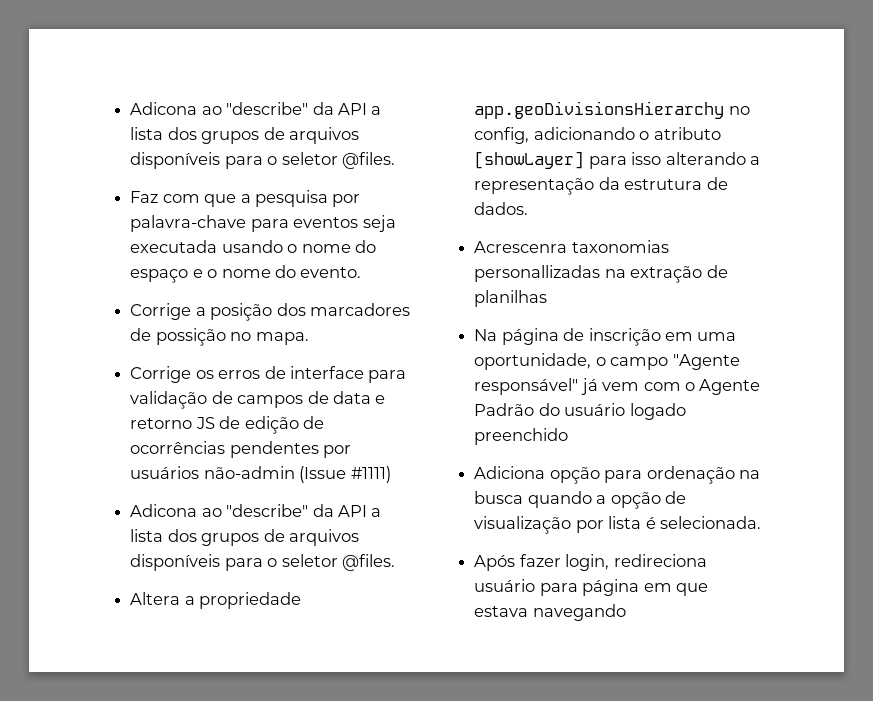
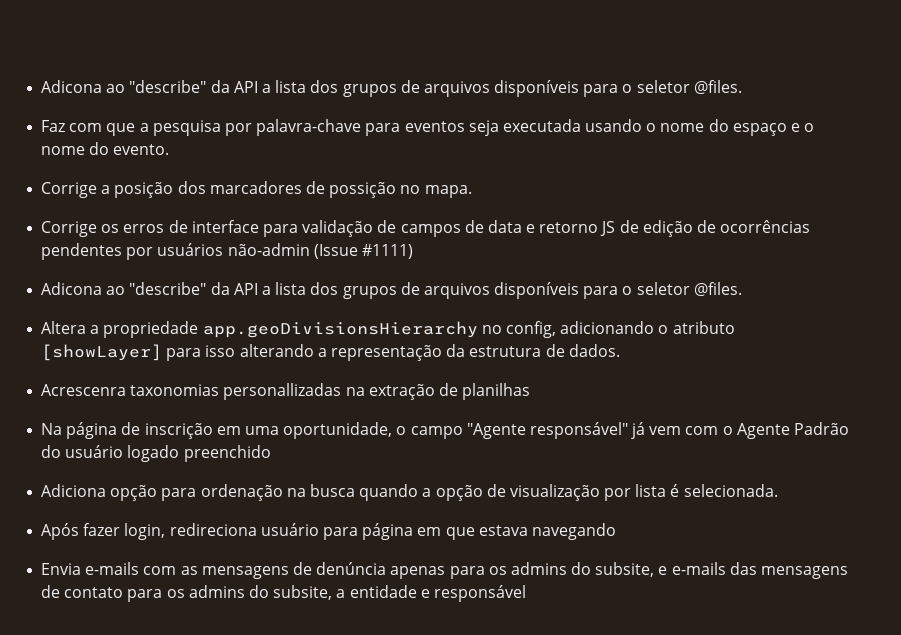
(626, 612) none -> [41,562,849,579] [41,585,526,602] // Envia e-mails com as mensagens de denúncia apenas para os admins do subsite, e e-mails das mensagens de contato para os admins do subsite, a entidade e responsável

